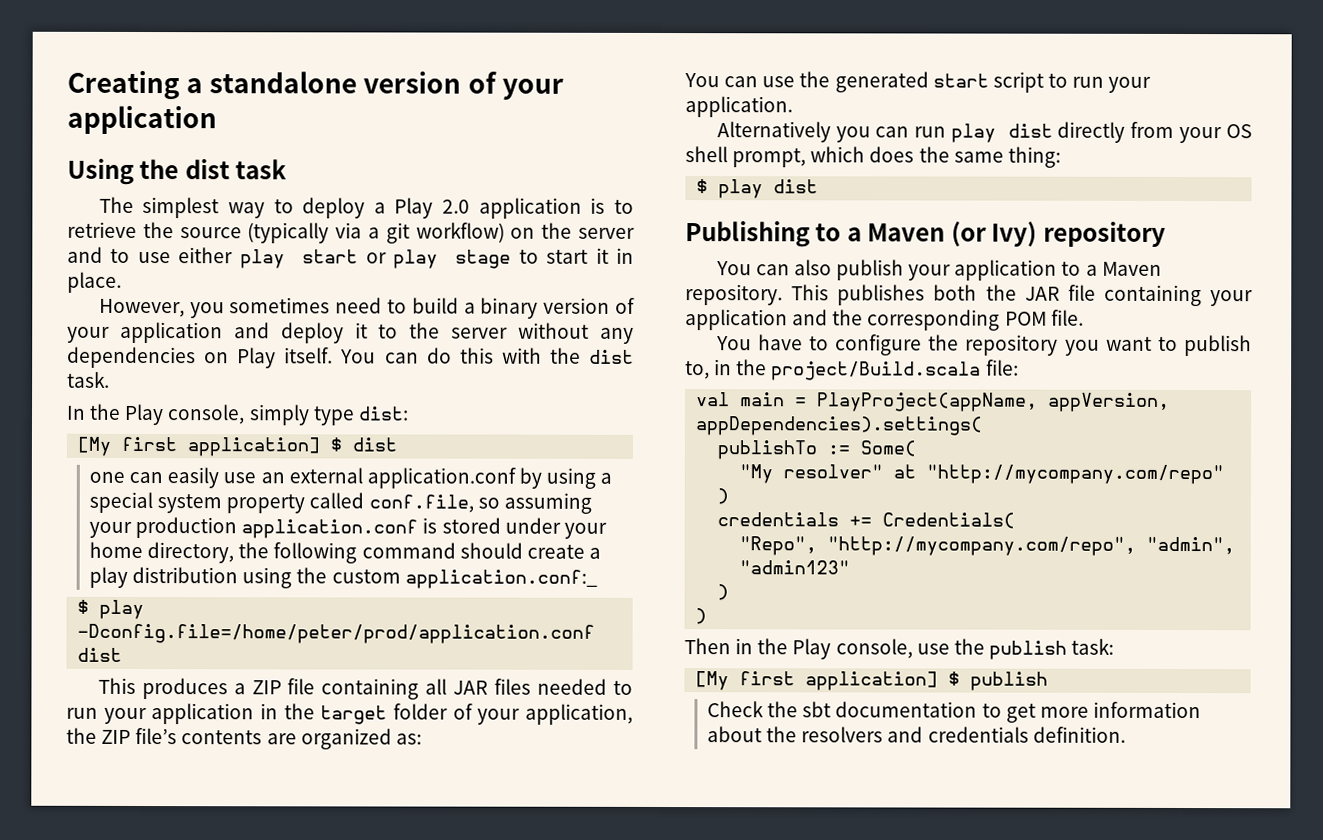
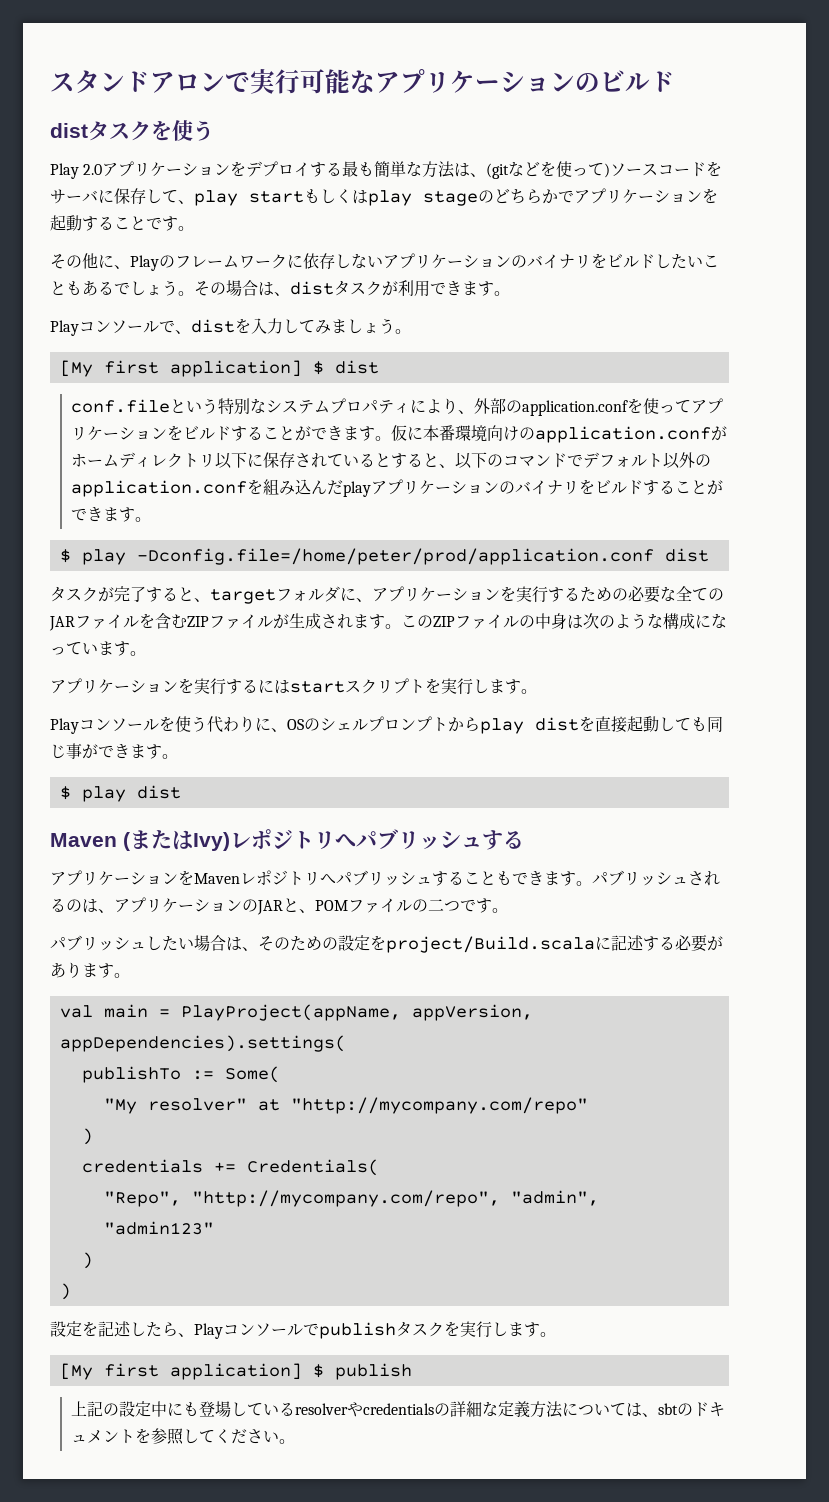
[67,70,564,100] [67,105,217,135] [67,158,288,185] [98,196,634,219] [67,221,636,244] [67,246,634,269] [67,271,122,293] [98,297,635,319] [67,321,635,344] [67,346,635,369] [67,371,110,388] [66,403,409,426] Creating a standalone version of your application // Using the dist task // The simplest way to deploy a Play 2.0 application is to retrieve the source (typically via a git workflow) on the server and to use either play start or play stage to start it in place. // However, you sometimes need to build a binary version of your application and deploy it to the server without any dependencies on Play itself. You can do this with the dist task. // In the Play console, simply type dist: -> [50,69,675,94] [50,120,214,141] [50,161,723,179] [50,188,718,206] [50,215,194,231] [50,253,719,271] [50,280,510,297] [50,318,411,336] スタンドアロンで実行可能なアプリケーションのビルド // distタスクを使う // Play 2.0アプリケーションをデプロイする最も簡単な方法は、(gitなどを使って)ソースコードをサーバに保存して、play startもしくはplay stageのどちらかでアプリケーションを起動することです。 // その他に、Playのフレームワークに依存しないアプリケーションのバイナリをビルドしたいこともあるでしょう。その場合は、distタスクが利用できます。 // Playコンソールで、distを入力してみましょう。
[89,467,613,489] [89,491,592,514] [89,516,607,539] [89,541,601,564] [89,566,598,589] [77,599,145,620] [77,623,596,644] [77,647,123,662] [97,677,634,700] [66,703,634,725] [66,727,422,750] [684,71,1152,93] [685,96,793,118] [716,121,1252,144] [685,146,1061,168] [696,179,819,199] [685,221,1166,248] [715,259,1162,281] [685,284,1253,307] [685,309,1084,331] [715,334,1252,357] [685,359,1019,381] one can easily use an external application.conf by using a special system property called conf.file, so assuming your production application.conf is stored under your home directory, the following command should create a play distribution using the custom application.conf:_ // $ play -Dconfig.file=/home/peter/prod/application.conf dist // This produces a ZIP file containing all JAR files needed to run your application in the target folder of your application, the ZIP file’s contents are organized as: // You can use the generated start script to run your application. // Alternatively you can run play dist directly from your OS shell prompt, which does the same thing: // $ play dist // Publishing to a Maven (or Ivy) repository // You can also publish your application to a Maven repository. This publishes both the JAR file containing your application and the corresponding POM file. // You have to configure the repository you want to publish to, in the project/Build.scala file: -> [70,398,723,416] [70,425,727,443] [70,452,711,469] [70,479,723,497] [70,507,151,522] [59,548,709,565] [50,586,724,604] [49,613,727,631] [50,641,146,656] [50,678,537,695] [50,716,723,734] [50,743,178,759] [59,785,181,802] [50,829,524,851] [50,870,720,886] [50,897,508,915] [50,935,723,953] [50,962,130,978] conf.fileという特別なシステムプロパティにより、外部のapplication.confを使ってアプリケーションをビルドすることができます。仮に本番環境向けのapplication.confがホームディレクトリ以下に保存されているとすると、以下のコマンドでデフォルト以外のapplication.confを組み込んだplayアプリケーションのバイナリをビルドすることができます。 // $ play -Dconfig.file=/home/peter/prod/application.conf dist // タスクが完了すると、targetフォルダに、アプリケーションを実行するための必要な全てのJARファイルを含むZIPファイルが生成されます。このZIPファイルの中身は次のような構成になっています。 // アプリケーションを実行するにはstartスクリプトを実行します。 // Playコンソールを使う代わりに、OSのシェルプロンプトからplay distを直接起動しても同じ事ができます。 // $ play dist // Maven (またはIvy)レポジトリへパブリッシュする // アプリケーションをMavenレポジトリへパブリッシュすることもできます。パブリッシュされるのは、アプリケーションのJARと、POMファイルの二つです。 // パブリッシュしたい場合は、そのための設定をproject/Build.scalaに記述する必要があります。
[684,638,1115,660] Then in the Play console, use the publish task: -> [50,1321,556,1339] 設定を記述したら、Playコンソールでpublishタスクを実行します。
[707,701,1201,723] [707,726,1126,743] Check the sbt documentation to get more information about the resolvers and credentials definition. -> [70,1401,725,1418] [70,1428,295,1445] 上記の設定中にも登場しているresolverやcredentialsの詳細な定義方法については、sbtのドキュメントを参照してください。

